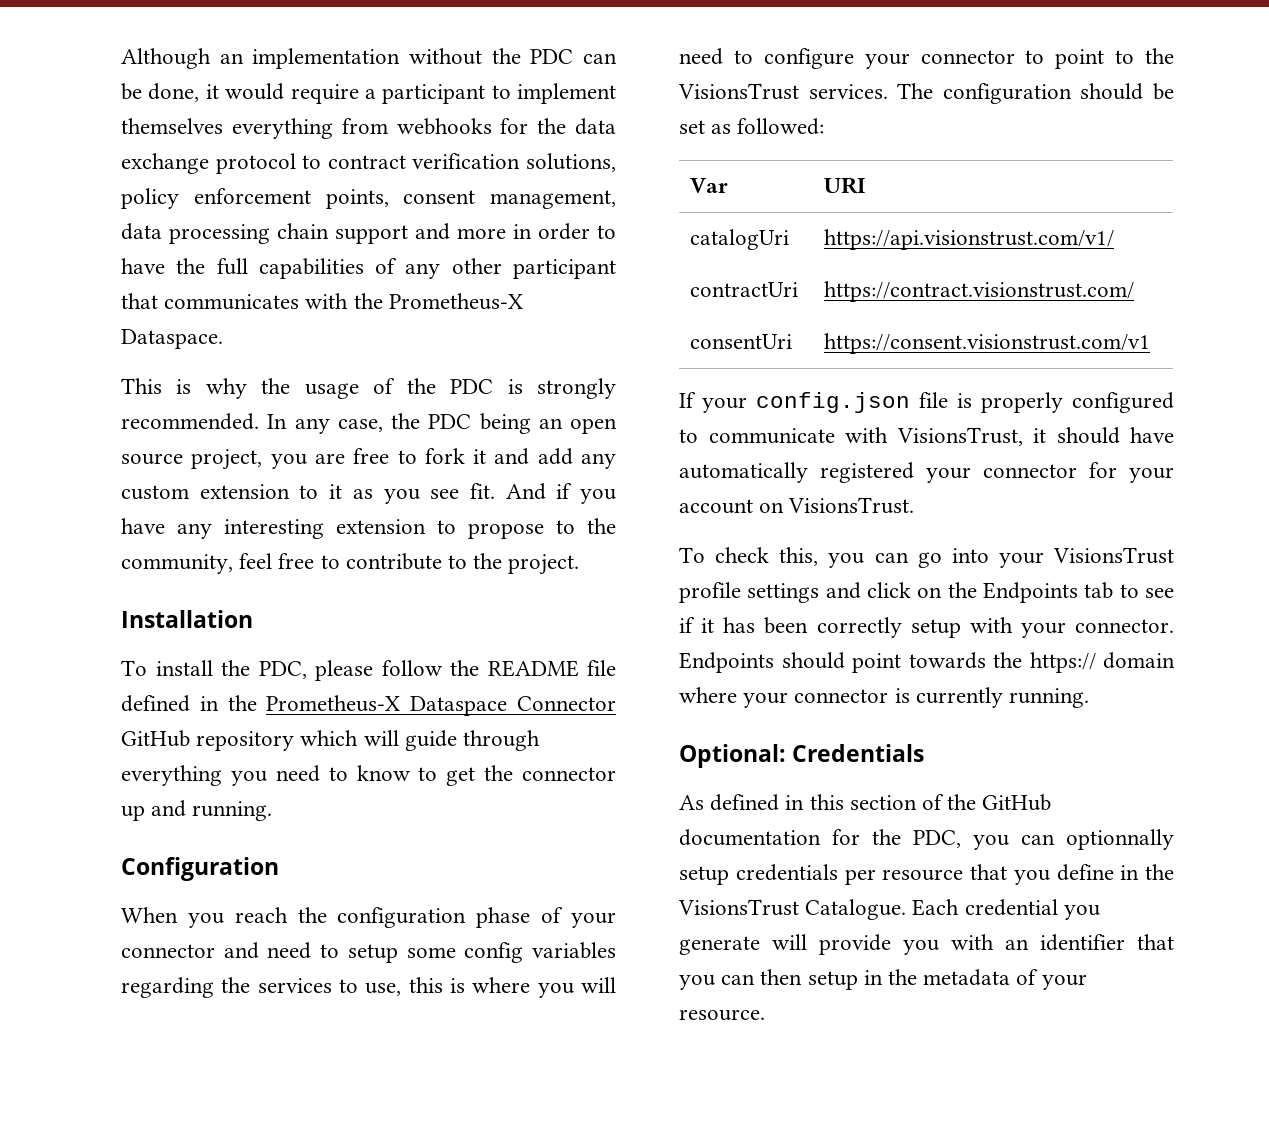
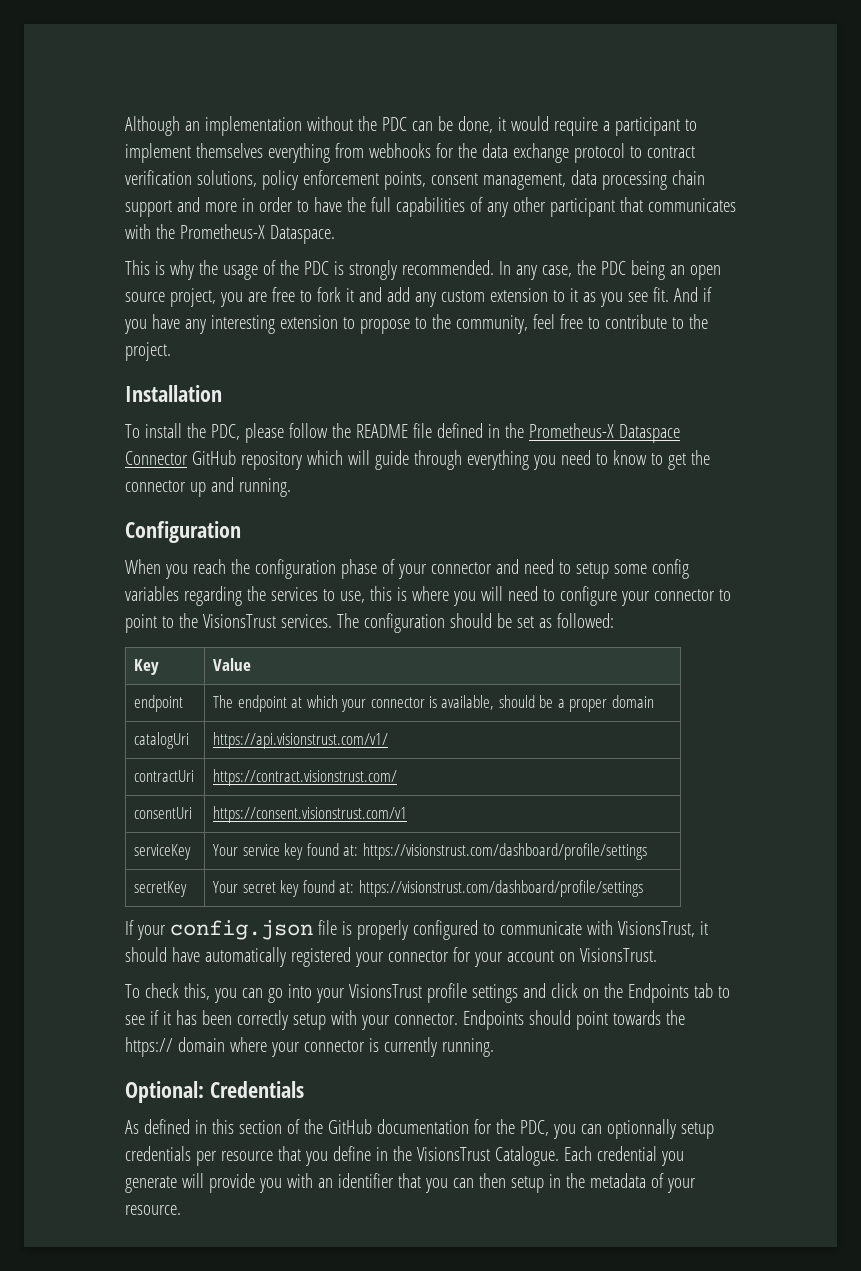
[689,178,728,193] [823,177,865,194] Var | URI -> [134,659,160,675] [213,658,252,671] [134,695,184,712] [213,695,654,712] Key | Value // endpoint | The endpoint at which your connector is available, should be a proper domain
(1150, 343) none -> [134,844,192,860] [213,843,647,860] [134,881,188,897] [213,880,643,897] // serviceKey | Your service key found at: https://visionstrust.com/dashboard/profile/settings // secretKey | Your secret key found at: https://visionstrust.com/dashboard/profile/settings

